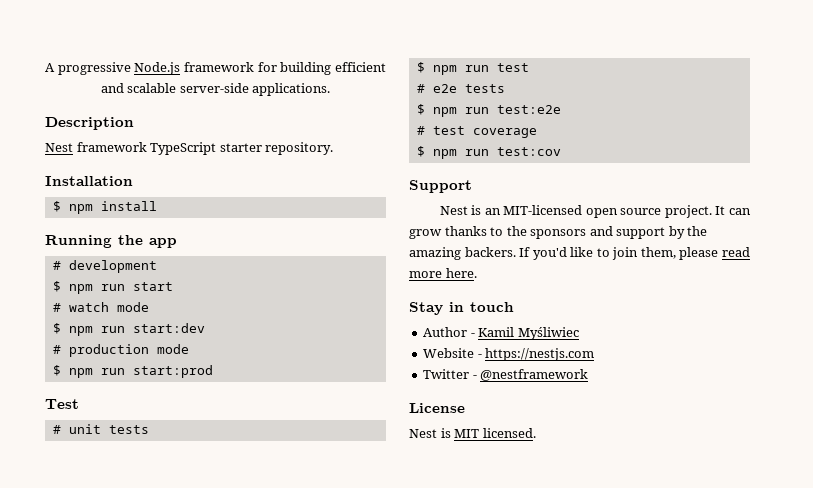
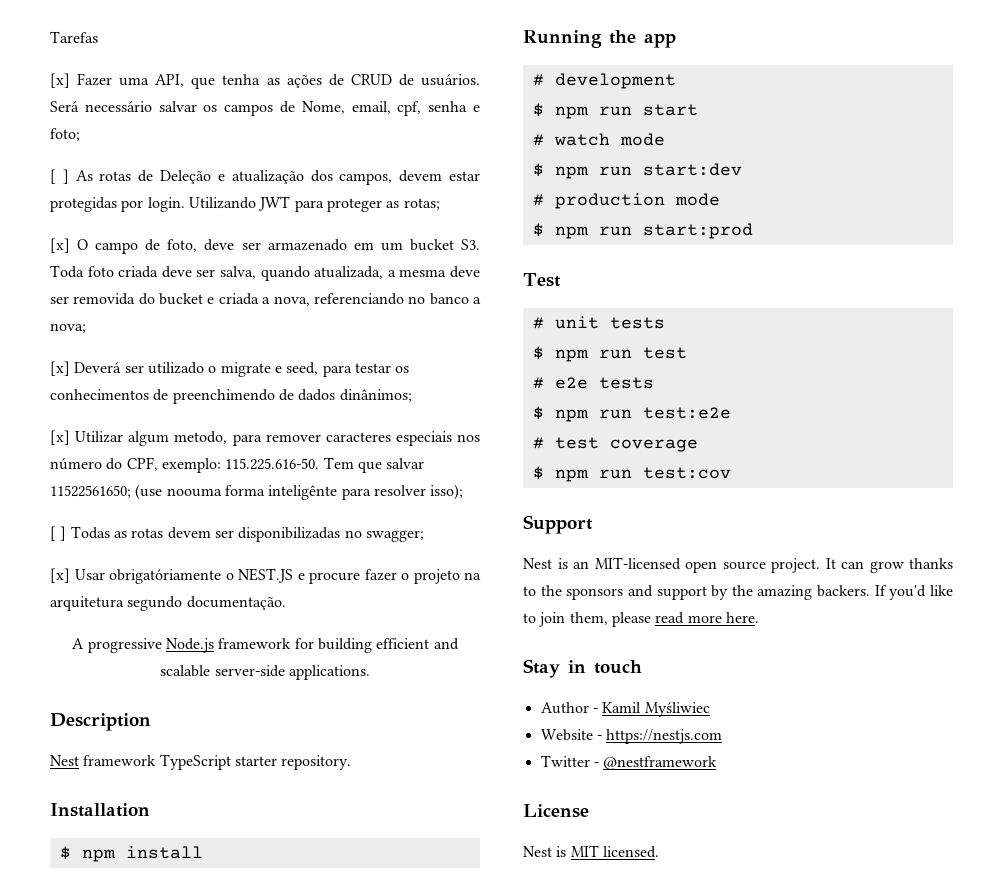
(45, 67) none -> [50,31,98,43] [50,73,481,89] [50,101,481,116] [50,128,80,141] [50,169,480,185] [50,196,440,212] [50,238,481,254] [50,265,481,281] [50,293,482,306] [50,323,86,333] [50,361,410,377] [50,389,412,404] [50,430,480,446] [50,457,425,473] [50,484,464,500] [50,526,424,542] [50,568,481,584] [50,596,286,611] Tarefas // [x] Fazer uma API, que tenha as ações de CRUD de usuários. Será necessário salvar os campos de Nome, email, cpf, senha e foto; // [ ] As rotas de Deleção e atualização dos campos, devem estar protegidas por login. Utilizando JWT para proteger as rotas; // [x] O campo de foto, deve ser armazenado em um bucket S3. Toda foto criada deve ser salva, quando atualizada, a mesma deve ser removida do bucket e criada a nova, referenciando no banco a nova; // [x] Deverá ser utilizado o migrate e seed, para testar os conhecimentos de preenchimendo de dados dinânimos; // [x] Utilizar algum metodo, para remover caracteres especiais nos número do CPF, exemplo: 115.225.616-50. Tem que salvar 11522561650; (use noouma forma inteligênte para resolver isso); // [ ] Todas as rotas devem ser disponibilizadas no swagger; // [x] Usar obrigatóriamente o NEST.JS e procure fazer o projeto na arquitetura segundo documentação. //

